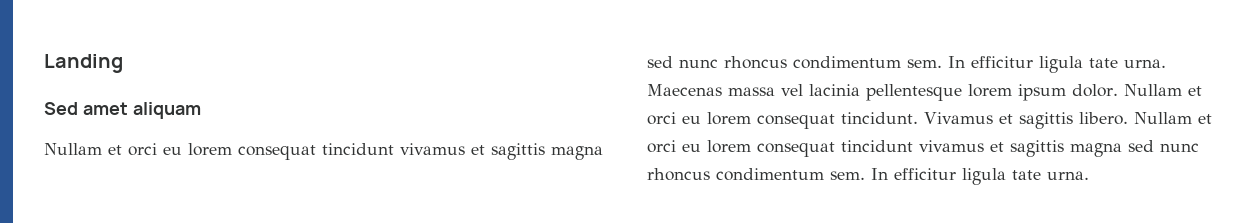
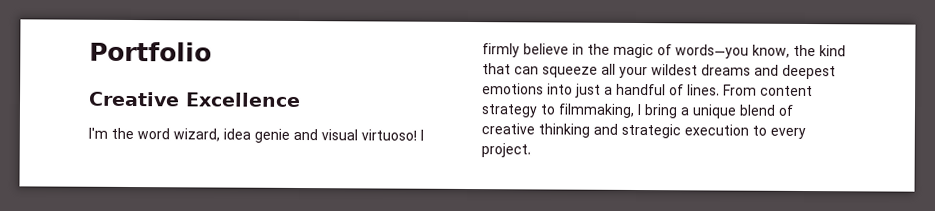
[44,54,123,73] [44,102,201,119] [44,143,603,160] [647,56,1166,73] [647,84,1202,101] [647,112,1212,129] [647,140,1199,157] [647,168,1089,185] Landing // Sed amet aliquam // Nullam et orci eu lorem consequat tincidunt vivamus et sagittis magna sed nunc rhoncus condimentum sem. In efficitur ligula tate urna. Maecenas massa vel lacinia pellentesque lorem ipsum dolor. Nullam et orci eu lorem consequat tincidunt. Vivamus et sagittis libero. Nullam et orci eu lorem consequat tincidunt vivamus et sagittis magna sed nunc rhoncus condimentum sem. In efficitur ligula tate urna. -> [89,41,212,62] [88,91,301,108] [88,127,424,143] [482,43,846,59] [482,63,836,80] [482,83,813,98] [481,103,794,119] [481,123,806,140] [481,143,531,158] Portfolio // Creative Excellence // I'm the word wizard, idea genie and visual virtuoso! I firmly believe in the magic of words—you know, the kind that can squeeze all your wildest dreams and deepest emotions into just a handful of lines. From content strategy to filmmaking, I bring a unique blend of creative thinking and strategic execution to every project.

